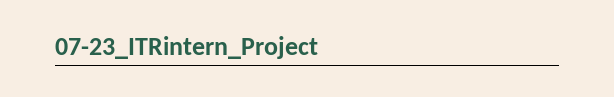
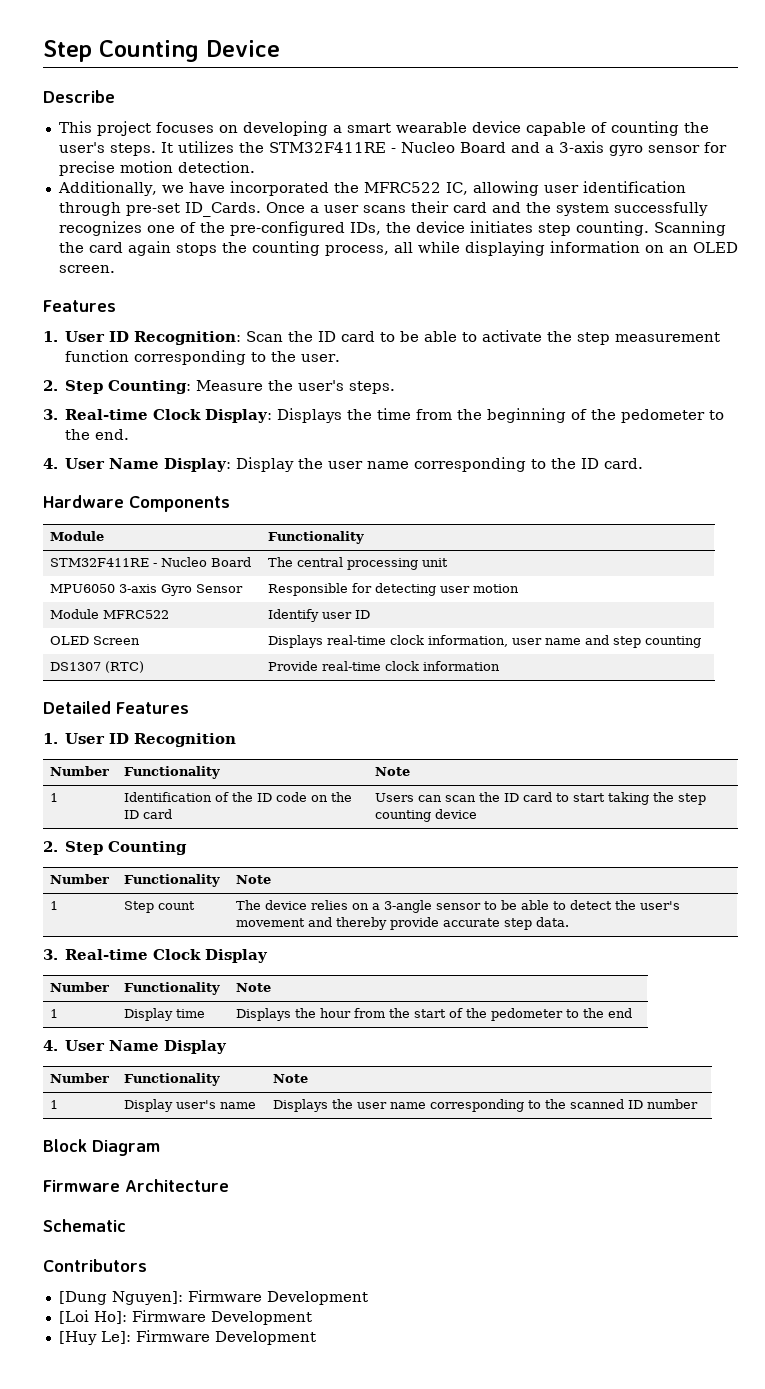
[55,36,318,59] 07-23_ITRintern_Project -> [43,40,280,62] [43,90,115,103] [58,121,709,136] [58,141,727,156] [58,161,255,176] [57,181,686,196] [58,201,708,217] [58,221,726,236] [58,241,738,256] [58,265,115,273] [43,300,116,312] [43,330,721,345] [65,350,341,365] [43,380,396,394] [43,408,725,423] [65,429,130,440] [43,457,644,472] [43,495,230,512] [50,531,105,541] [268,531,365,544] [50,557,252,567] [268,557,449,570] [50,584,244,596] [268,583,520,596] [50,609,170,619] [268,609,371,622] [50,636,141,645] [268,635,702,648] [50,661,145,673] [268,661,501,671] [43,701,189,714] [43,733,237,747] [50,766,110,776] [124,766,221,779] [375,767,411,776] [50,793,59,802] [124,792,353,802] [124,809,173,819] [375,792,707,805] [375,809,478,822] [43,841,188,855] [50,874,110,884] [124,874,221,887] [236,875,272,884] [50,901,59,910] [124,901,196,913] [236,900,681,913] [236,917,570,930] [43,949,269,963] [50,982,110,992] [124,982,221,995] [236,983,272,992] [50,1009,59,1018] [124,1008,206,1021] [236,1008,633,1021] [43,1040,228,1054] [50,1073,110,1083] [124,1073,221,1086] [273,1074,309,1083] [50,1100,59,1109] [124,1099,257,1112] [273,1099,699,1112] [43,1139,160,1156] [43,1179,229,1192] [43,1219,126,1232] [43,1259,147,1272] [58,1290,368,1305] [58,1310,312,1325] [58,1330,316,1345] Step Counting Device // Describe // This project focuses on developing a smart wearable device capable of counting the user's steps. It utilizes the STM32F411RE - Nucleo Board and a 3-axis gyro sensor for precise motion detection. // Additionally, we have incorporated the MFRC522 IC, allowing user identification through pre-set ID_Cards. Once a user scans their card and the system successfully recognizes one of the pre-configured IDs, the device initiates step counting. Scanning the card again stops the counting process, all while displaying information on an OLED screen. // Features // 1. User ID Recognition: Scan the ID card to be able to activate the step measurement function corresponding to the user. // 2. Step Counting: Measure the user's steps. // 3. Real-time Clock Display: Displays the time from the beginning of the pedometer to the end. // 4. User Name Display: Display the user name corresponding to the ID card. // Hardware Components // Module | Functionality // STM32F411RE - Nucleo Board | The central processing unit // MPU6050 3-axis Gyro Sensor | Responsible for detecting user motion // Module MFRC522 | Identify user ID // OLED Screen | Displays real-time clock information, user name and step counting // DS1307 (RTC) | Provide real-time clock information // Detailed Features // 1. User ID Recognition // Number | Functionality | Note // 1 | Identification of the ID code on the ID card | Users can scan the ID card to start taking the step counting device // 2. Step Counting // Number | Functionality | Note // 1 | Step count | The device relies on a 3-angle sensor to be able to detect the user's movement and thereby provide accurate step data. // 3. Real-time Clock Display // Number | Functionality | Note // 1 | Display time | Displays the hour from the start of the pedometer to the end // 4. User Name Display // Number | Functionality | Note // 1 | Display user's name | Displays the user name corresponding to the scanned ID number // Block Diagram // Firmware Architecture // Schematic // Contributors // [Dung Nguyen]: Firmware Development // [Loi Ho]: Firmware Development // [Huy Le]: Firmware Development

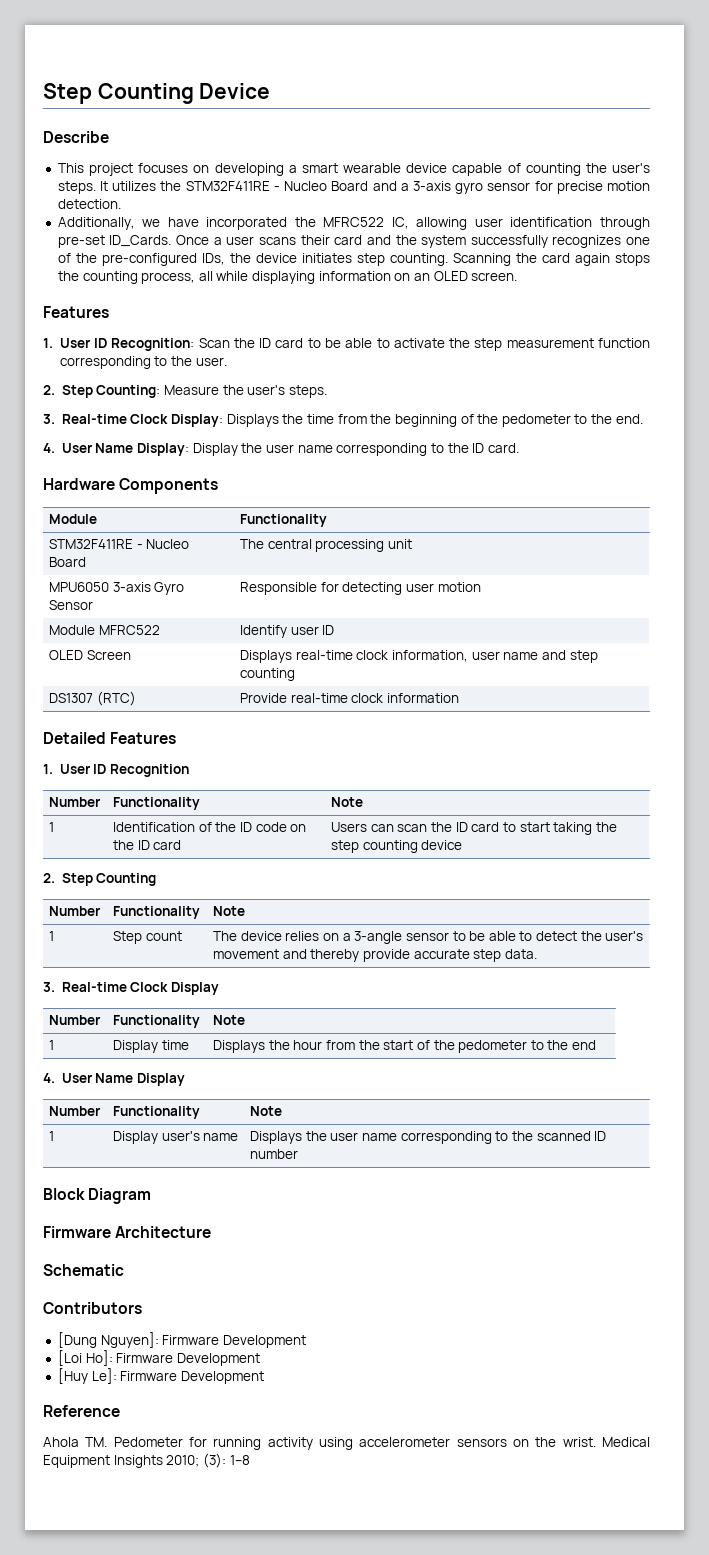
(316, 1338) none -> [43,1405,120,1417] [43,1437,650,1450] [43,1453,250,1468] // Reference // Ahola TM. Pedometer for running activity using accelerometer sensors on the wrist. Medical Equipment Insights 2010; (3): 1–8

